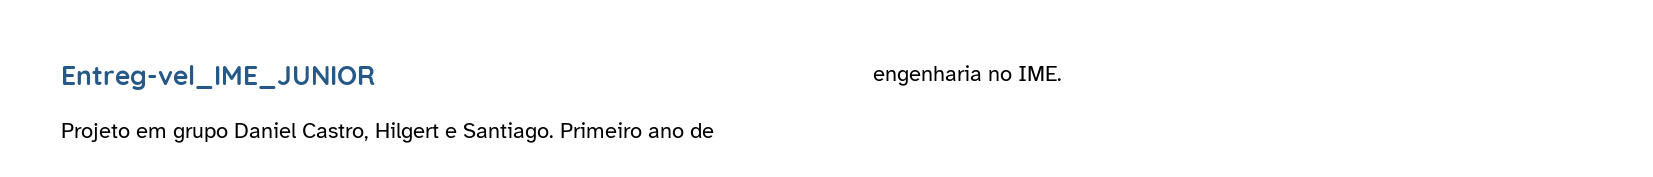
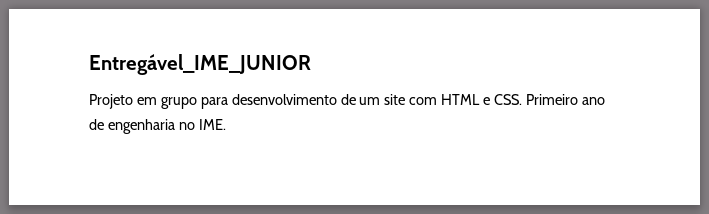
[61,65,375,90] Entreg-vel_IME_JUNIOR -> [89,54,311,75] Entregável_IME_JUNIOR
[234,122,554,143] Daniel Castro, Hilgert e Santiago. -> [200,94,523,109] para desenvolvimento de um site com HTML e CSS.

